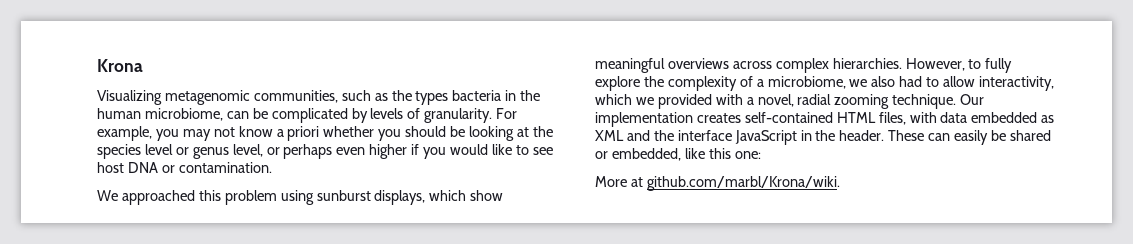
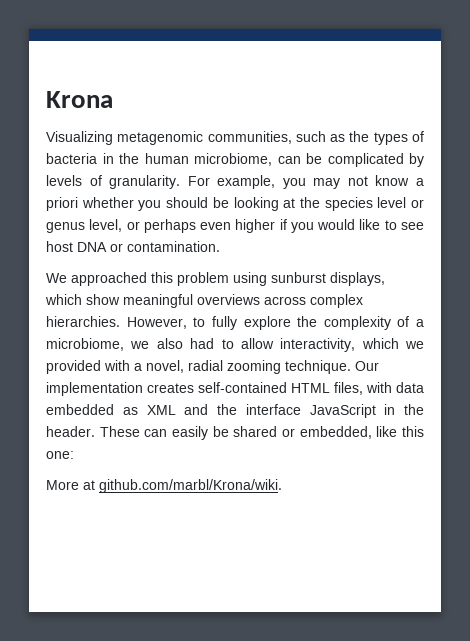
(449, 98) none -> [411,131,424,142] of

